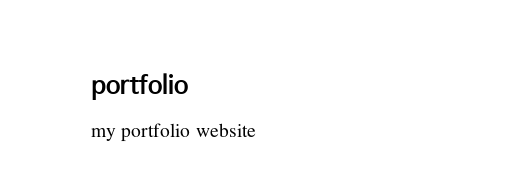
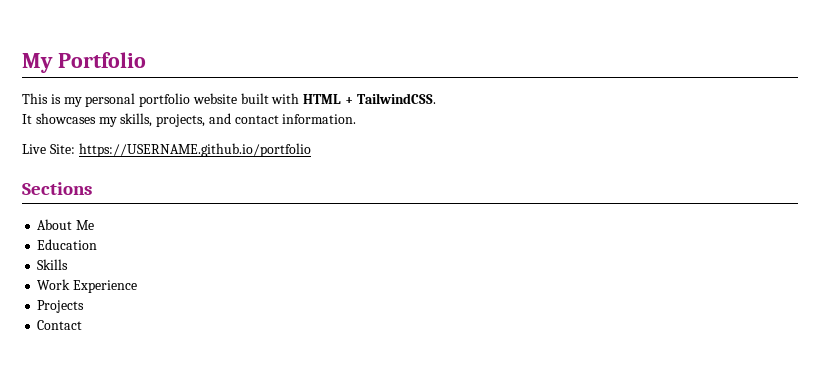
[91,73,188,100] [91,123,256,142] portfolio // my portfolio website -> [22,52,146,73] [22,93,436,107] [22,113,357,127] [22,143,311,157] [22,182,92,195] [37,219,95,230] [37,239,98,250] [37,259,69,270] [37,279,138,293] [37,300,85,313] [37,320,83,330] My Portfolio // This is my personal portfolio website built with HTML + TailwindCSS. // It showcases my skills, projects, and contact information. // Live Site: https://USERNAME.github.io/portfolio // Sections // About Me // Education // Skills // Work Experience // Projects // Contact

